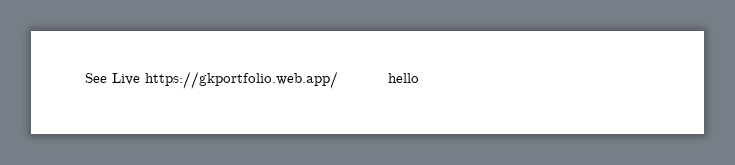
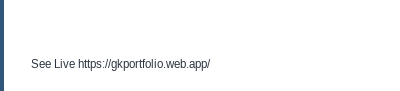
[388,73,419,83] hello -> (212, 65) none

